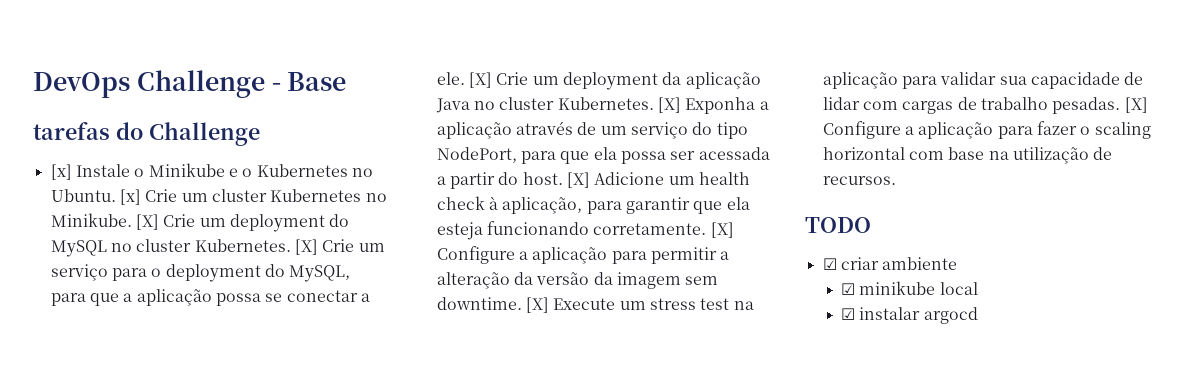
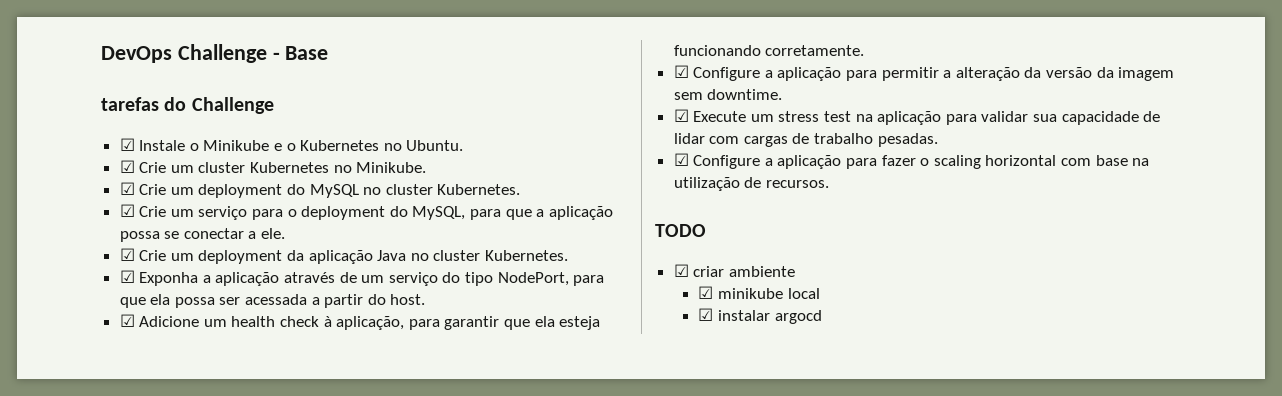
[50,164,72,180] [x] -> [119,138,135,151] ☑
[119,189,141,205] [x] -> [119,160,135,173] // ☑
[135,214,159,230] [X] -> [119,182,135,195] // ☑
[294,239,318,255] [X] -> [119,204,135,217] // ☑
[468,72,492,88] [X] -> [119,248,135,261] // ☑
[657,97,681,113] [X] -> [119,270,135,283] // ☑
[566,172,590,188] [X] -> [119,314,135,327] // ☑
[710,222,734,238] [X] -> [673,65,689,78] // ☑
[525,297,549,313] [X] -> [673,109,689,122] // ☑
[1124,97,1148,113] [X] -> [673,153,689,166] // ☑

